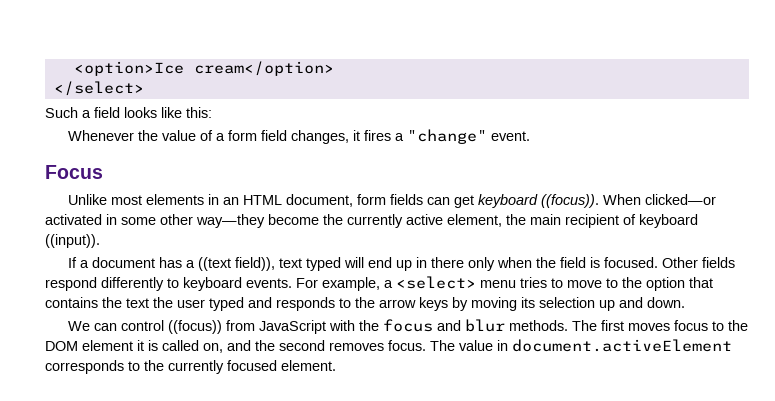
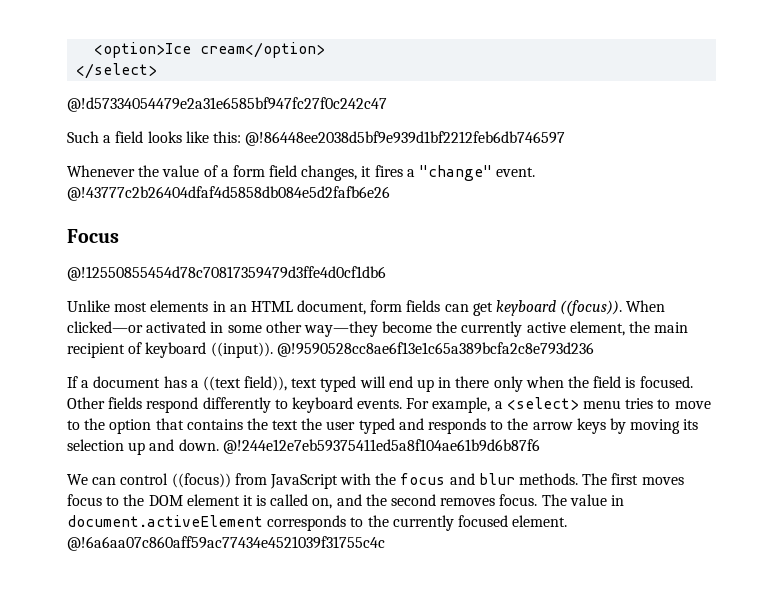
(144, 88) none -> [67,97,387,112] // @!d57334054479e2a31e6585bf947fc27f0c242c47
(212, 112) none -> [245,131,566,146] @!86448ee2038d5bf9e939d1bf2212feb6db746597
(530, 136) none -> [67,186,390,201] @!43777c2b26404dfaf4d5858db084e5d2fafb6e26
(103, 172) none -> [67,266,386,281] // @!12550855454d78c70817359479d3ffe4d0cf1db6
(100, 241) none -> [276,342,594,357] @!9590528cc8ae6f13e1c65a389bcfa2c8e793d236
(685, 302) none -> [222,439,540,454] @!244e12e7eb59375411ed5a8f104ae61b9d6b87f6
(336, 365) none -> [67,536,385,551] @!6a6aa07c860aff59ac77434e4521039f31755c4c

